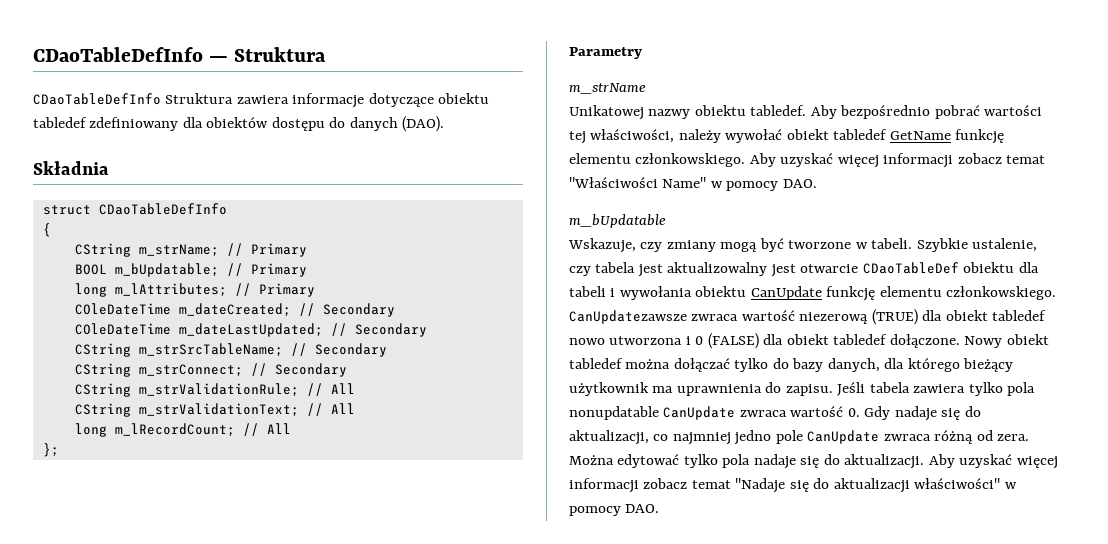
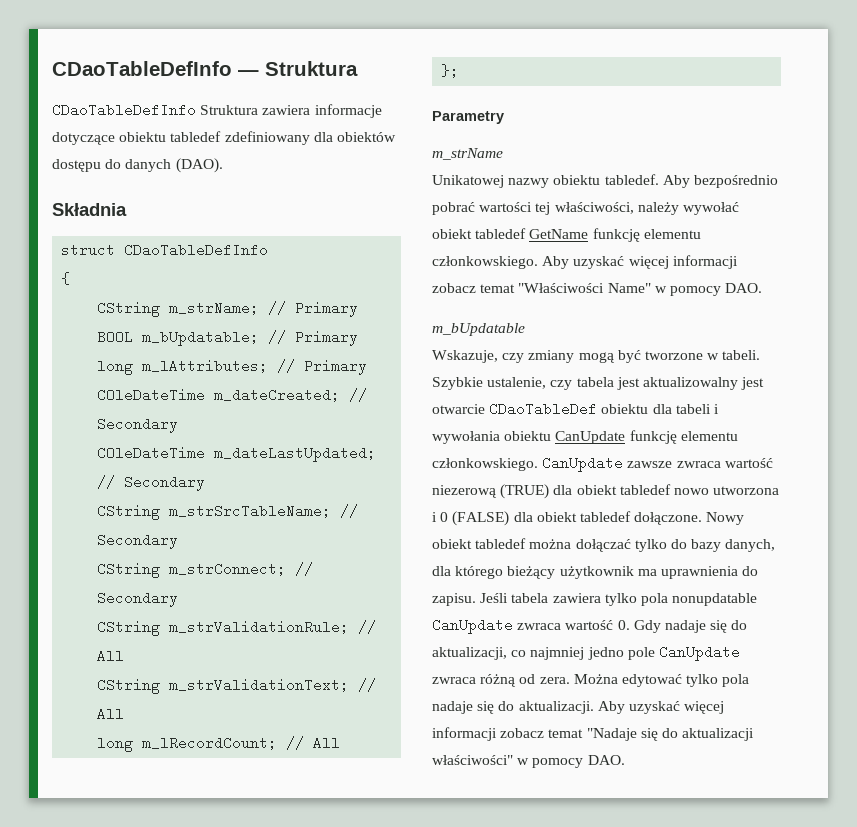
[569,310,687,324] CanUpdatezawsze -> [542,456,673,472] CanUpdate zawsze

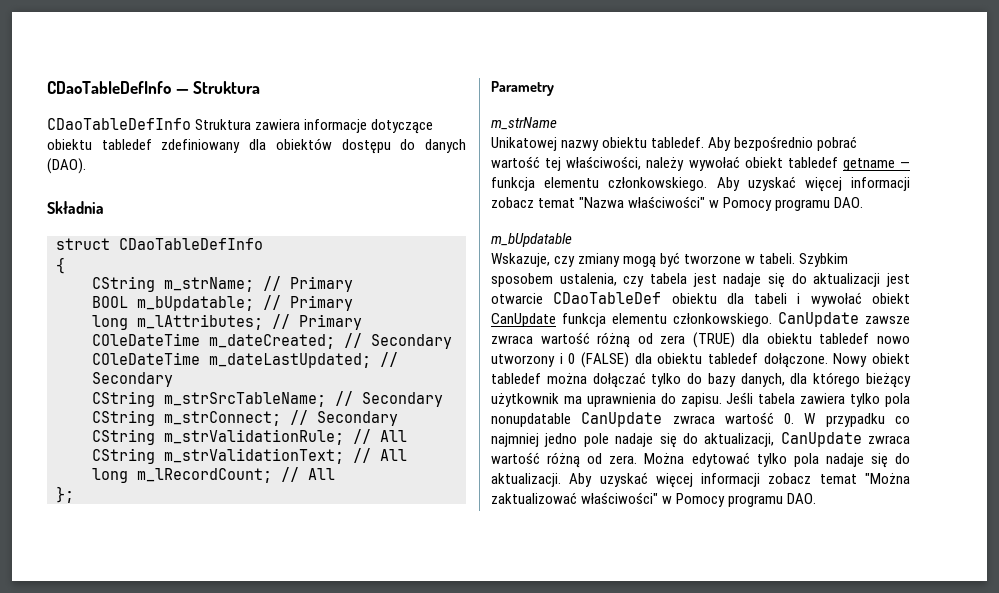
[479,202,533,212] wartości -> [491,156,540,168] wartość
[529,228,640,242] GetName funkcję -> [842,158,910,171] [491,177,535,191] getname — funkcja
[518,283,721,296] "Właściwości Name" w pomocy -> [579,196,831,211] "Nazwa właściwości" w Pomocy programu
[432,377,738,390] Szybkie ustalenie, czy tabela jest aktualizowalny -> [799,253,849,267] [491,273,881,288] Szybkim sposobem ustalenia, czy tabela jest nadaje się do aktualizacji
[432,430,677,444] wywołania obiektu CanUpdate funkcję -> [810,292,910,307] [491,313,606,327] wywołać obiekt CanUpdate funkcja
[432,485,497,498] niezerową -> [597,332,686,348] różną od zera
[576,485,617,495] obiekt -> [766,333,812,344] obiektu
[713,486,780,495] utworzona -> [491,354,555,367] utworzony
[536,512,577,522] obiekt -> [657,353,703,364] obiektu
[633,620,748,633] [432,645,740,661] [432,677,476,684] Gdy nadaje się do aktualizacji, co najmniej jedno pole CanUpdate zwraca -> [804,413,910,427] [491,432,910,448] [491,452,540,464] W przypadku co najmniej jedno pole nadaje się do aktualizacji, CanUpdate zwraca wartość
[586,728,755,741] [432,755,584,768] "Nadaje się do aktualizacji właściwości" w pomocy -> [865,473,910,484] [491,492,784,507] "Można zaktualizować właściwości" w Pomocy programu

